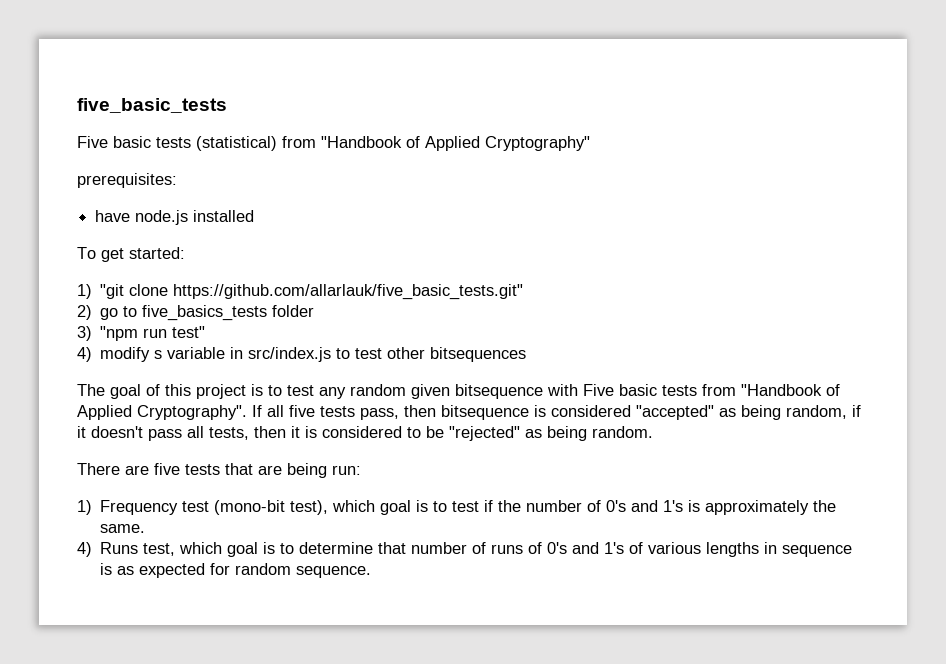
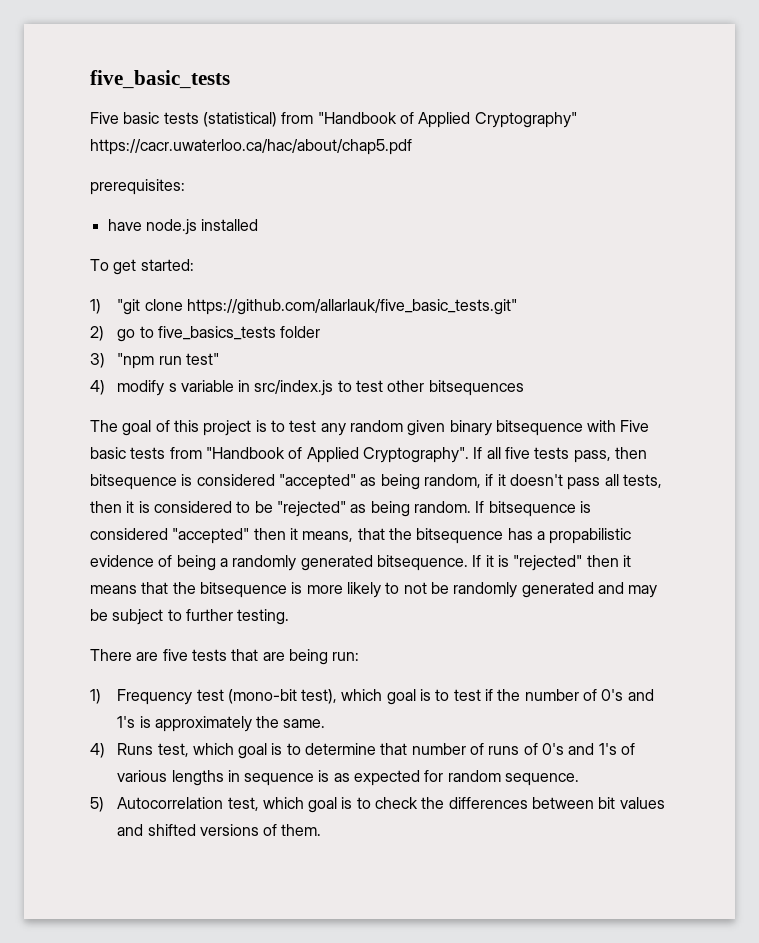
(590, 143) none -> [90,139,412,155] https://cacr.uwaterloo.ca/hac/about/chap5.pdf
(450, 391) none -> [449,420,492,436] binary
(653, 432) none -> [475,501,591,517] [90,528,632,544] [90,555,631,571] [90,582,658,598] [90,609,290,625] If bitsequence is considered "accepted" then it means, that the bitsequence has a propabilistic evidence of being a randomly generated bitsequence. If it is "rejected" then it means that the bitsequence is more likely to not be randomly generated and may be subject to further testing.
(372, 572) none -> [90,797,665,813] [117,824,322,836] // 5) Autocorrelation test, which goal is to check the differences between bit values and shifted versions of them.

